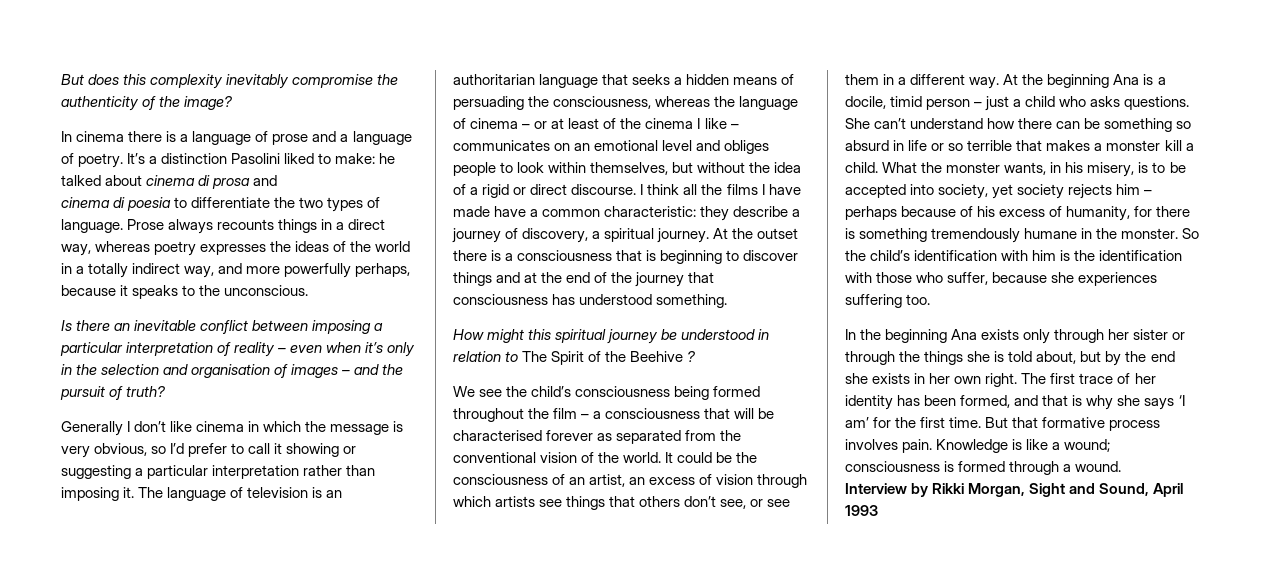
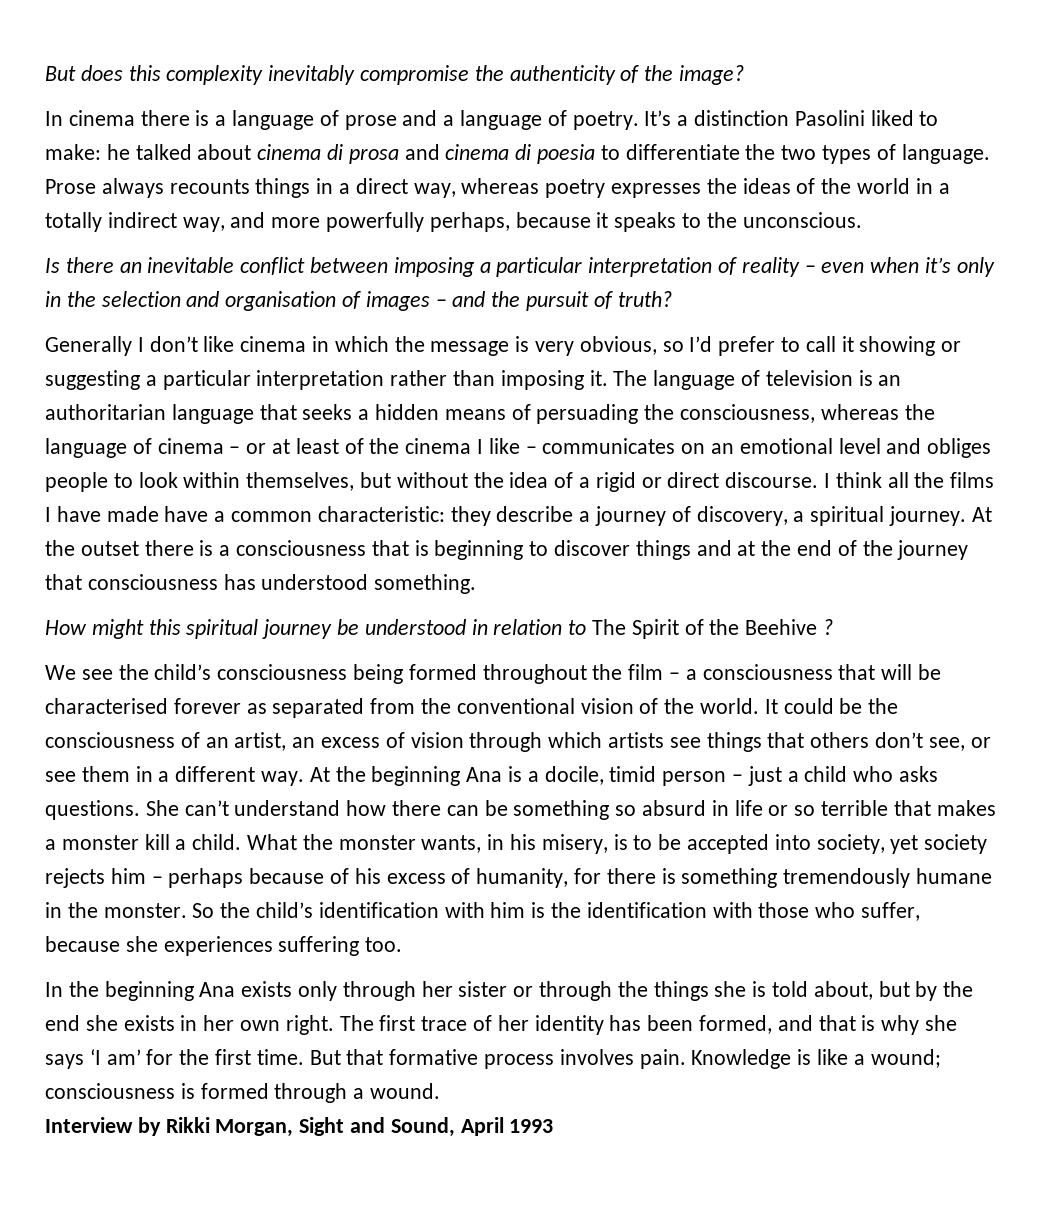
(278, 180) // -> (440, 152) none

